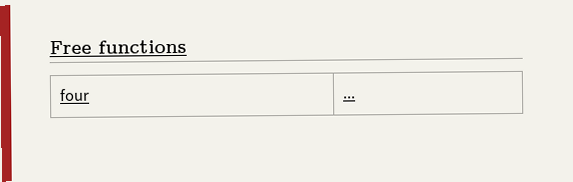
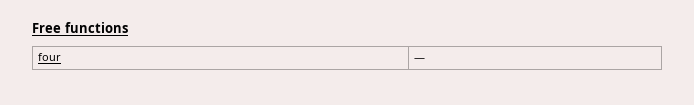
[343,95,357,99] ... -> [414,58,426,61] —

